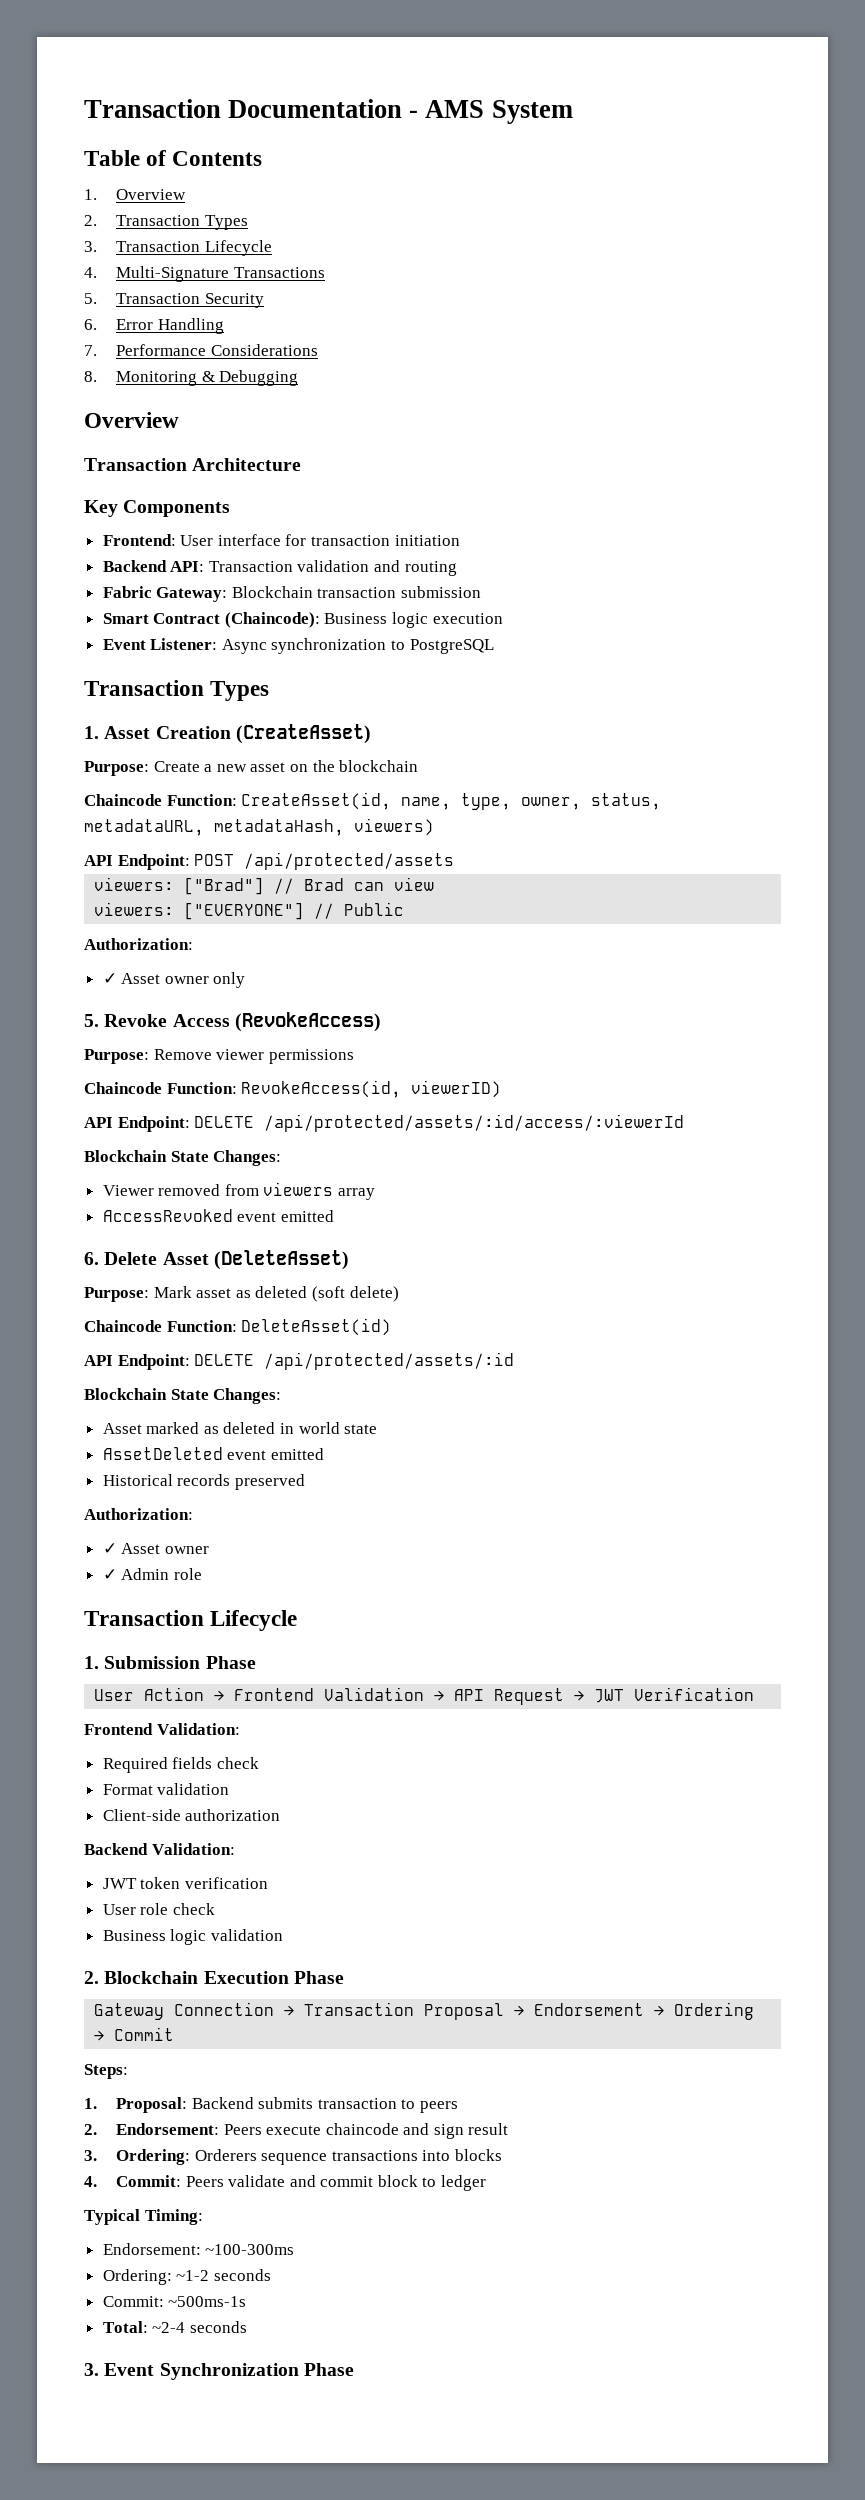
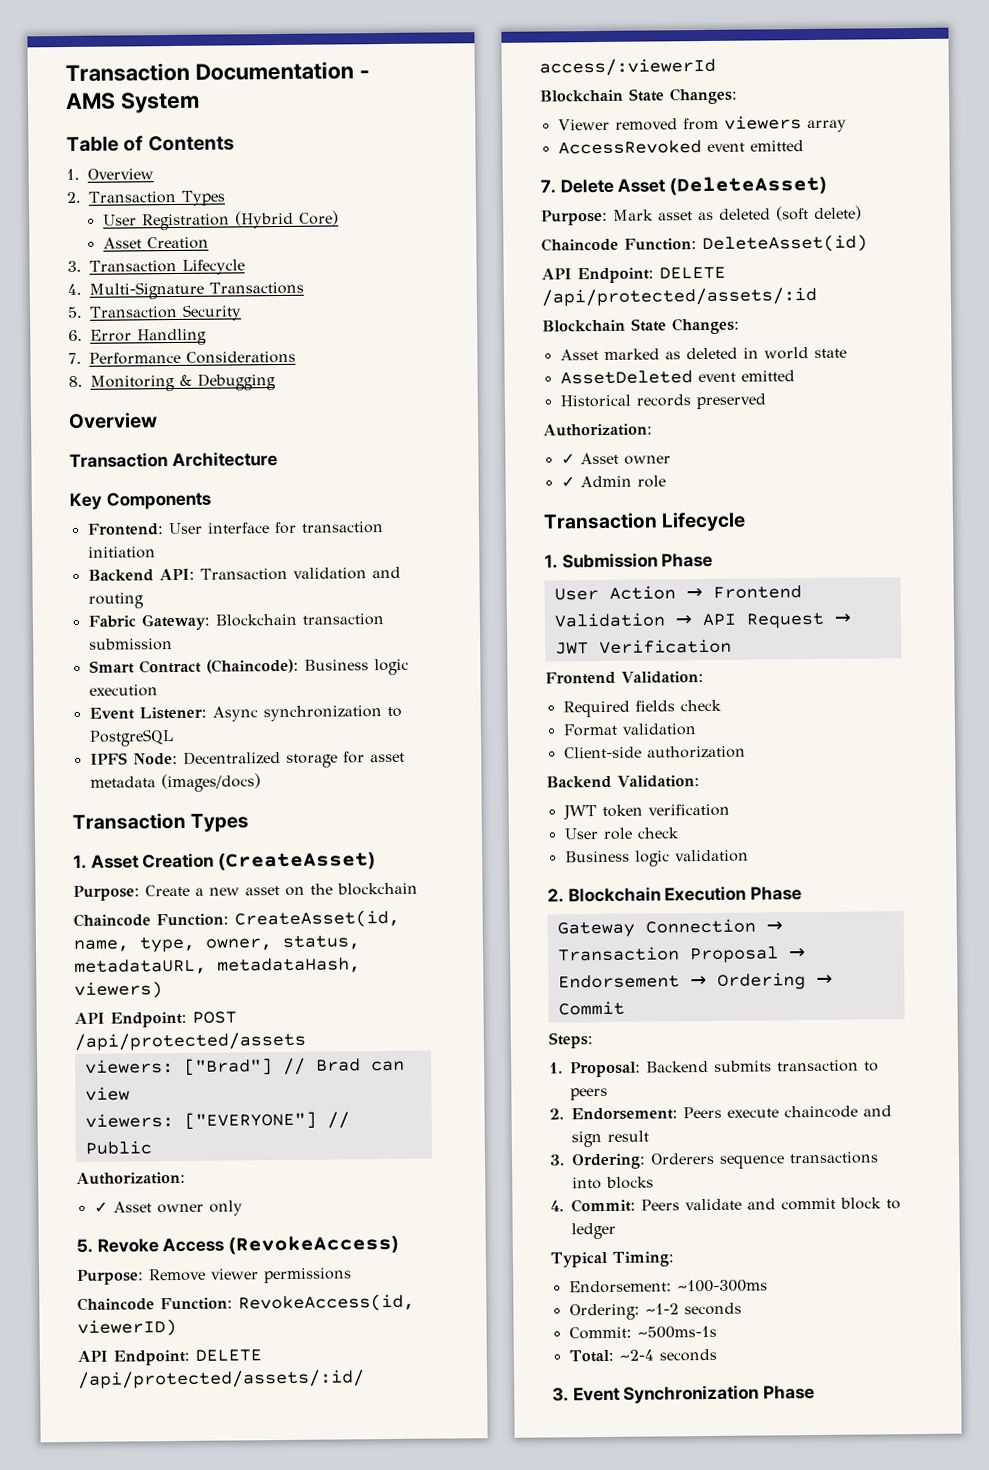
(248, 222) none -> [102,210,339,231] [102,236,209,250] // User Registration (Hybrid Core) // Asset Creation
(494, 646) none -> [89,751,405,768] [89,773,261,793] // IPFS Node: Decentralized storage for asset metadata (images/docs)
[84,1252,99,1265] 6. -> [540,179,556,194] 7.

